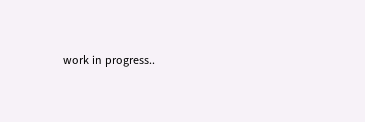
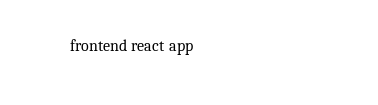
[63,55,156,67] work in progress.. -> [70,39,193,55] frontend react app

